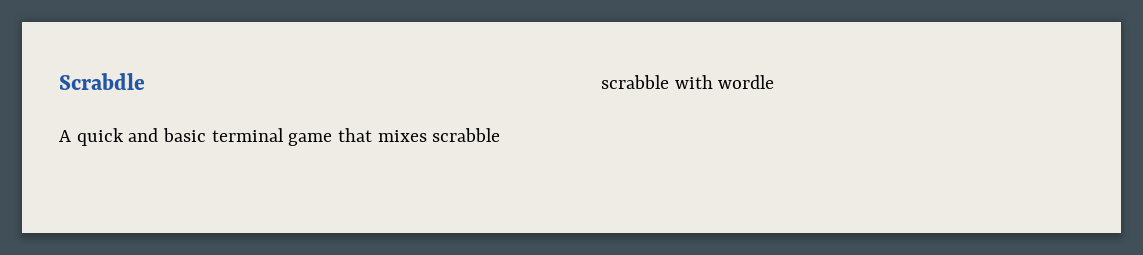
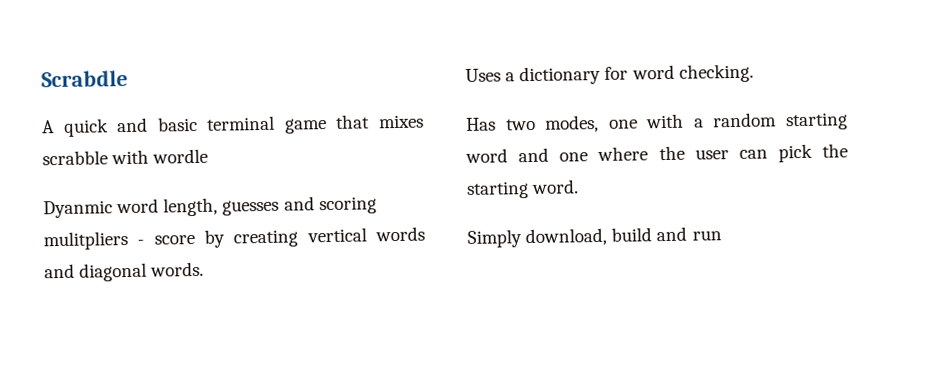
[601,75,669,89] scrabble -> (108, 158) none
(775, 82) none -> [43,196,377,219] [43,226,425,251] [44,261,205,282] [465,63,754,86] [466,112,848,133] [465,143,848,163] [466,179,580,199] [467,226,722,248] // Dyanmic word length, guesses and scoring mulitpliers - score by creating vertical words and diagonal words. // Uses a dictionary for word checking. // Has two modes, one with a random starting word and one where the user can pick the starting word. // Simply download, build and run

